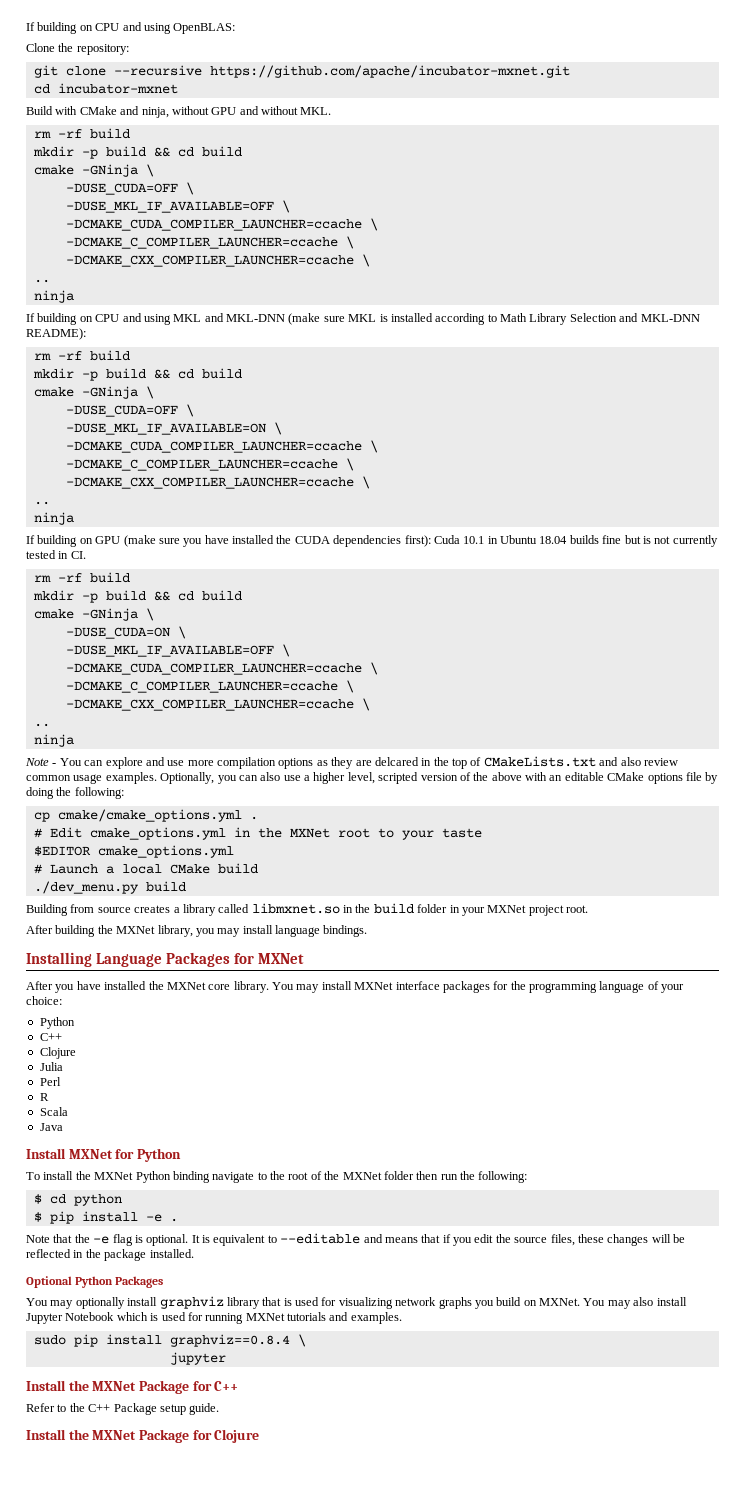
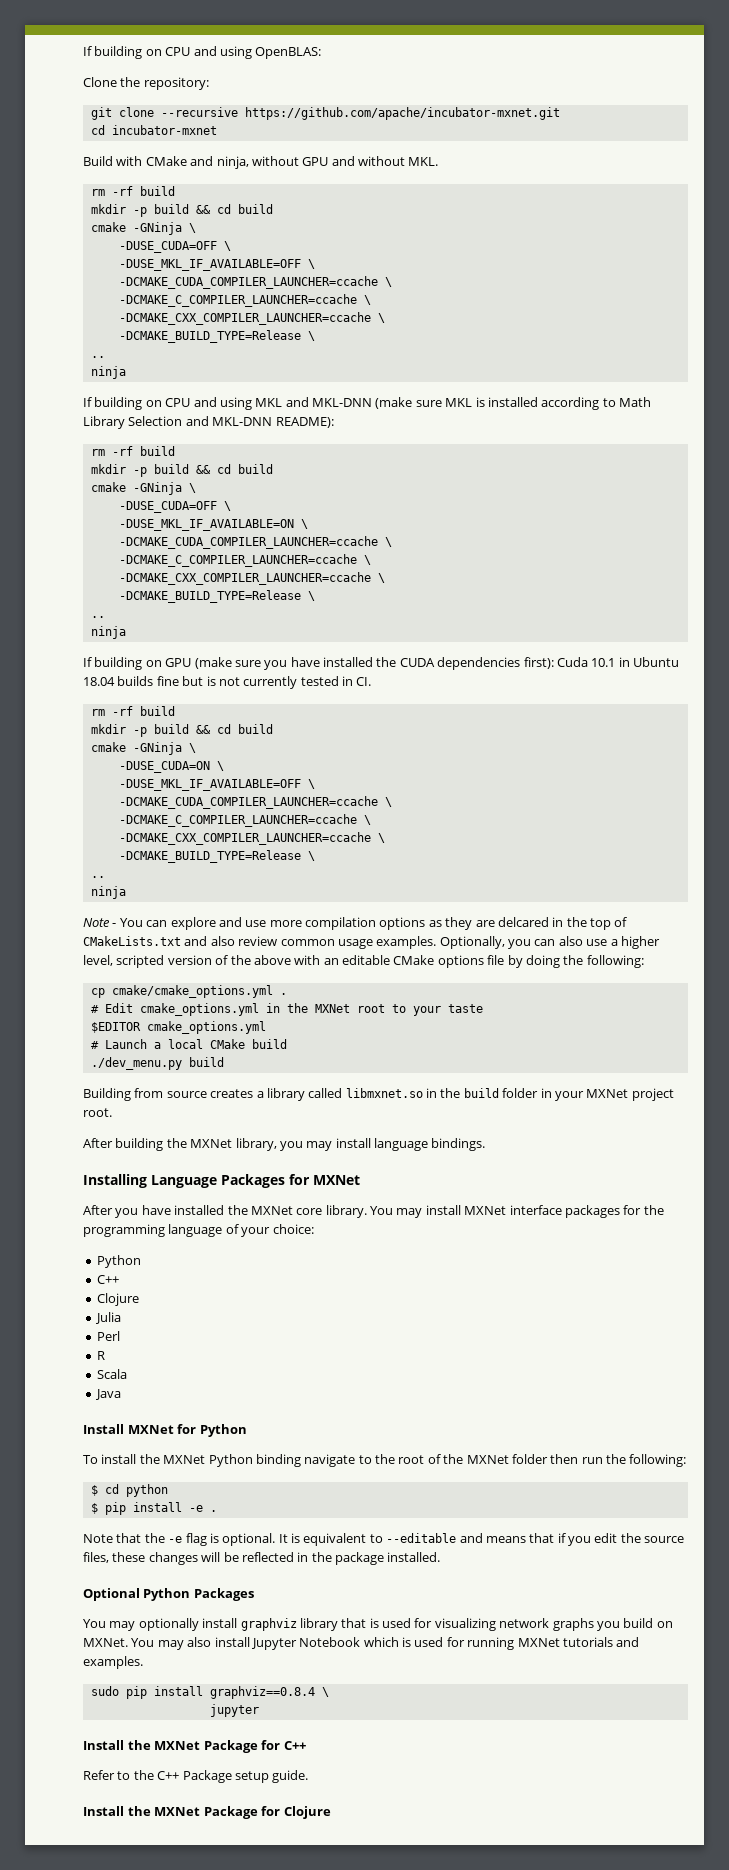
(370, 260) none -> [118,330,315,343] // -DCMAKE_BUILD_TYPE=Release \
(370, 482) none -> [118,590,315,603] // -DCMAKE_BUILD_TYPE=Release \
(370, 704) none -> [118,850,315,863] // -DCMAKE_BUILD_TYPE=Release \

